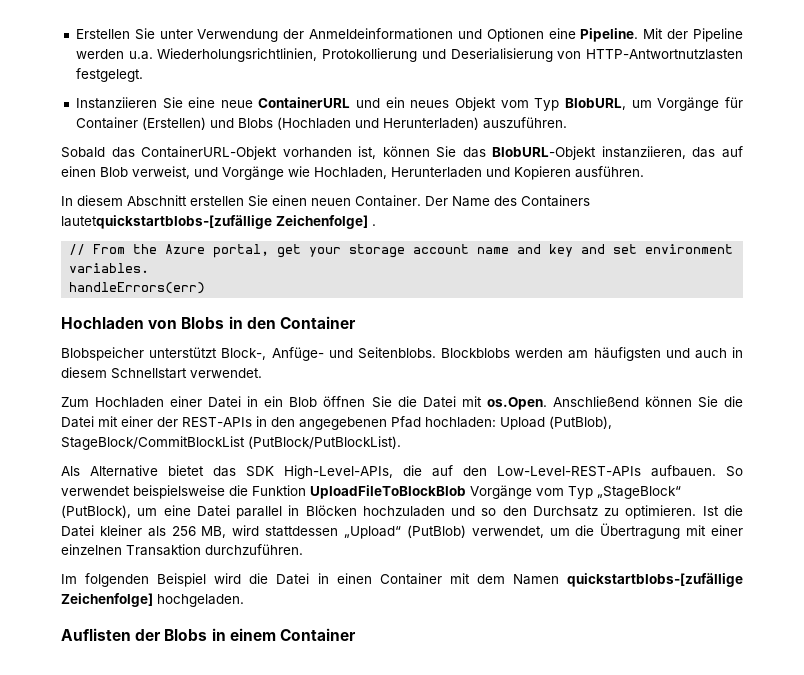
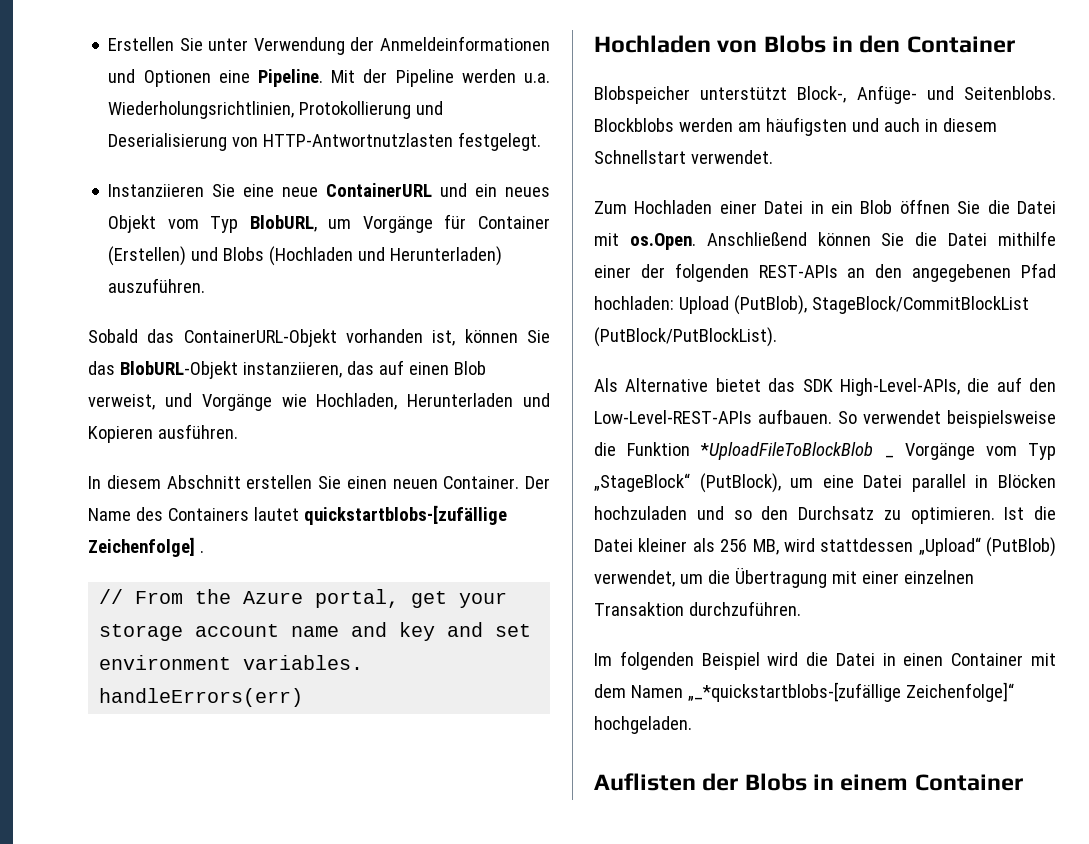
[61,215,272,229] lautetquickstartblobs-[zufällige -> [253,505,507,525] lautet quickstartblobs-[zufällige
[98,416,118,427] mit -> [997,231,1056,246] mithilfe
[182,416,267,428] REST-APIs in -> [674,263,866,282] folgenden REST-APIs an
[310,485,466,499] UploadFileToBlockBlob -> [700,442,894,460] *UploadFileToBlockBlob _
[566,573,743,587] [61,593,153,607] quickstartblobs-[zufällige Zeichenfolge] -> [687,682,1014,702] „_*quickstartblobs-[zufällige Zeichenfolge]“

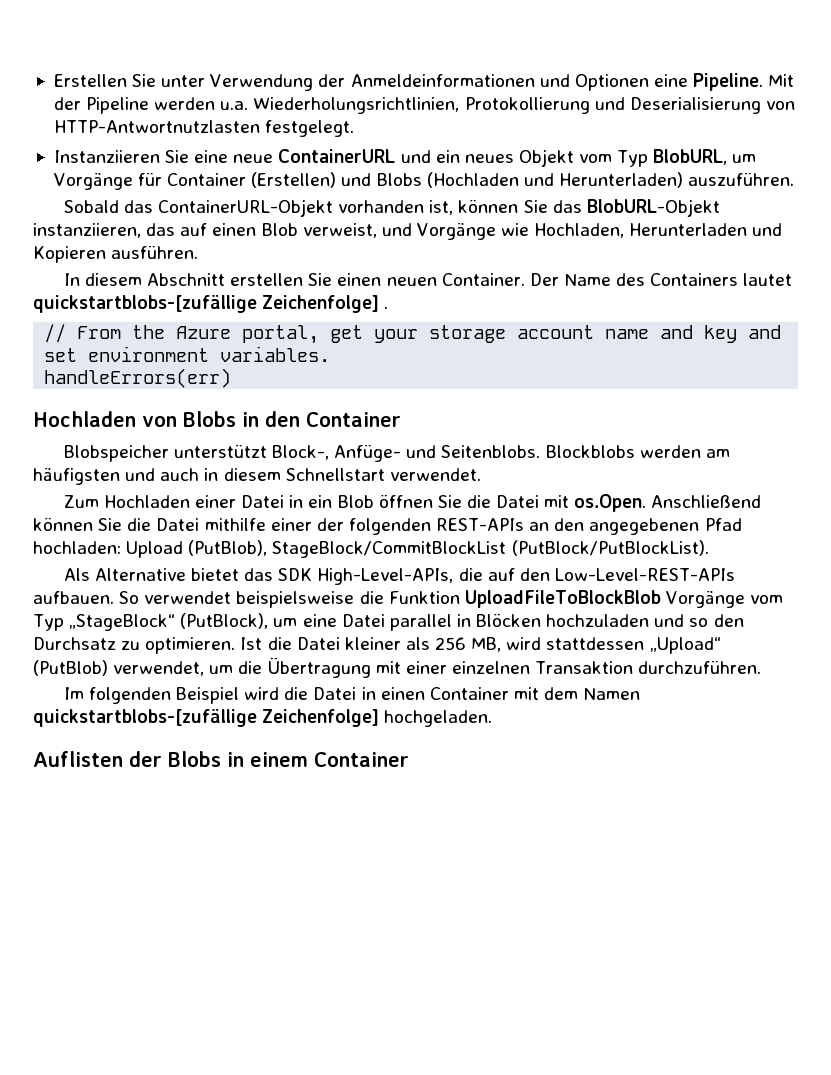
[700,442,894,460] *UploadFileToBlockBlob _ -> [464,590,661,608] UploadFileToBlockBlob
[687,682,1014,702] „_*quickstartblobs-[zufällige Zeichenfolge]“ -> [33,709,380,727] quickstartblobs-[zufällige Zeichenfolge]

